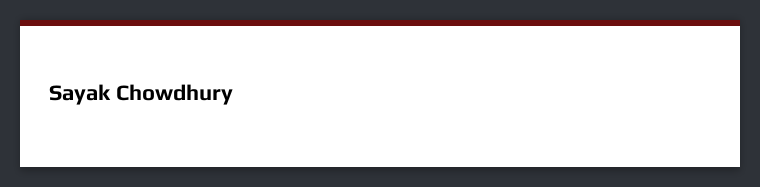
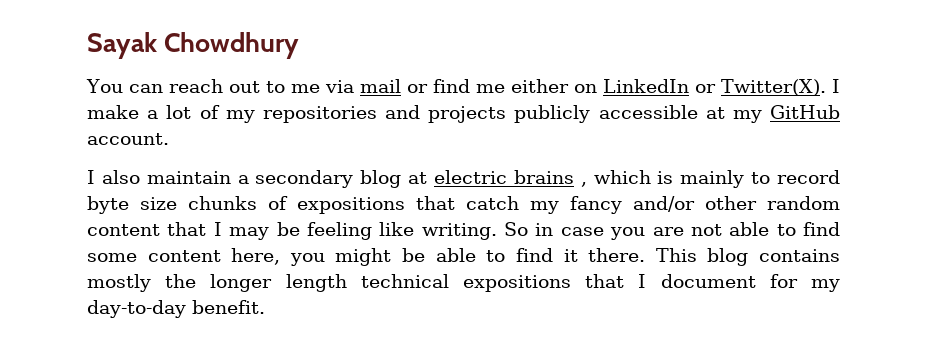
(233, 94) none -> [86,79,840,96] [87,105,840,123] [87,133,169,145] [87,170,840,188] [87,196,840,214] [87,222,840,240] [87,248,841,266] [87,274,841,292] [87,300,265,318] // You can reach out to me via mail or find me either on LinkedIn or Twitter(X). I make a lot of my repositories and projects publicly accessible at my GitHub account. // I also maintain a secondary blog at electric brains , which is mainly to record byte size chunks of expositions that catch my fancy and/or other random content that I may be feeling like writing. So in case you are not able to find some content here, you might be able to find it there. This blog contains mostly the longer length technical expositions that I document for my day-to-day benefit.

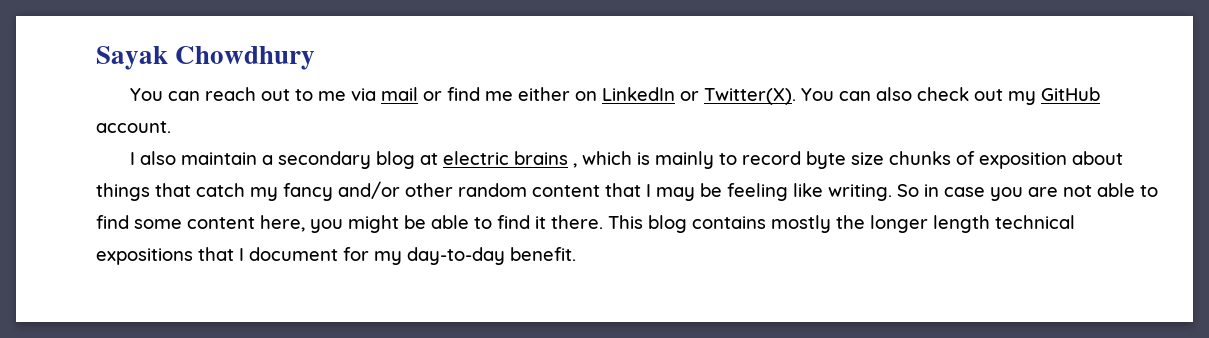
[832,79,840,93] [87,105,725,123] I make a lot of my repositories and projects publicly accessible at -> [801,87,1004,101] You can also check out
[297,197,405,214] expositions -> [979,151,1124,169] [96,183,150,201] exposition about things

